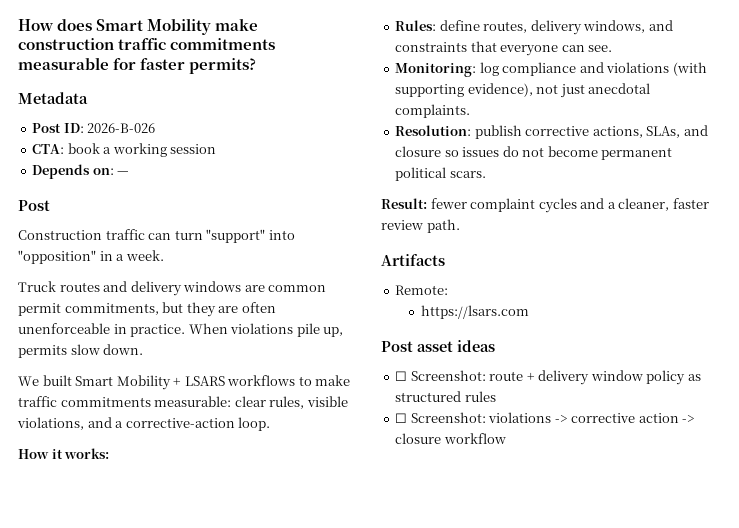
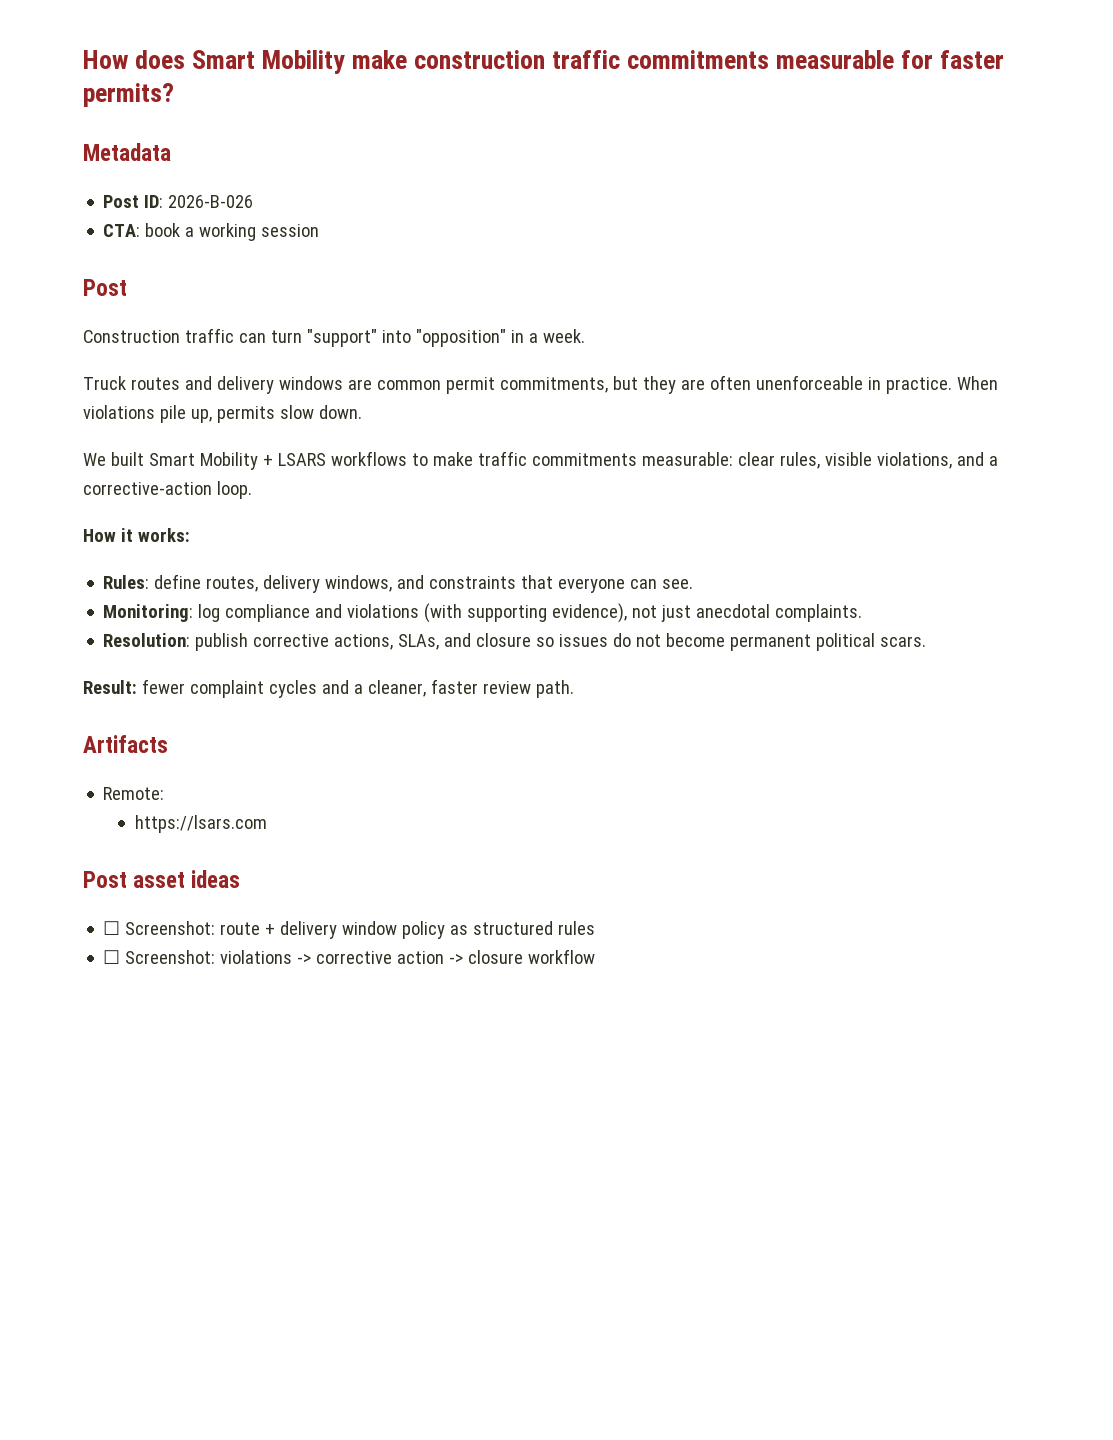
[32,164,130,179] // Depends on: — -> (320, 230) none

